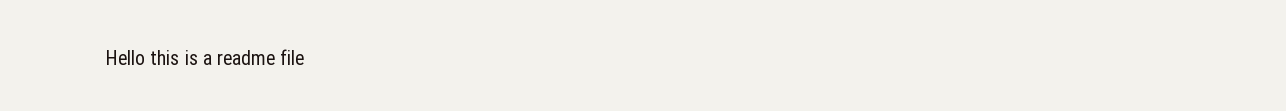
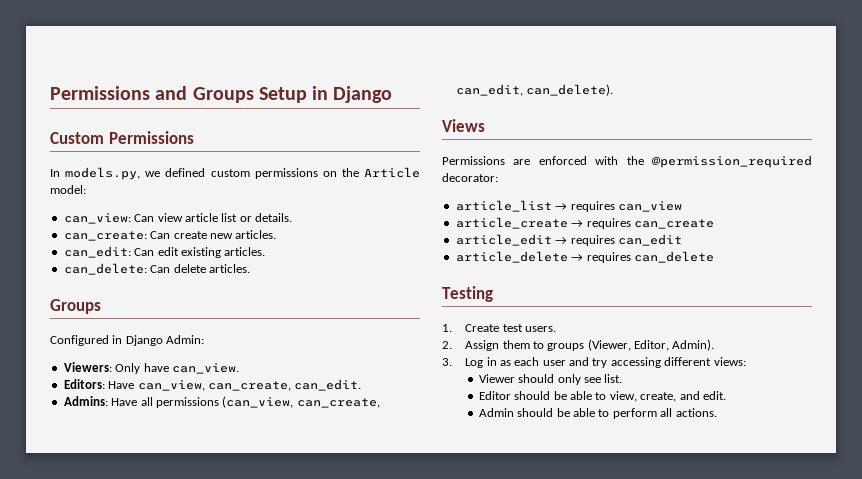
[106,49,305,65] Hello this is a readme file -> [50,86,393,103] [50,131,194,144] [50,167,420,180] [50,185,86,194] [63,213,292,224] [63,230,277,241] [63,246,266,258] [63,263,250,275] [50,299,101,314] [50,335,205,346] [63,362,239,374] [63,379,362,391] [63,396,380,408] [455,84,614,96] [442,119,485,132] [442,155,812,168] [442,173,498,182] [455,200,682,212] [455,217,714,229] [455,234,682,246] [455,251,714,263] [442,286,493,302] [442,324,556,332] [442,339,715,351] [442,357,746,368] [478,374,623,385] [478,391,726,402] [478,408,717,419] Permissions and Groups Setup in Django // Custom Permissions // In models.py, we defined custom permissions on the Article model: // can_view: Can view article list or details. // can_create: Can create new articles. // can_edit: Can edit existing articles. // can_delete: Can delete articles. // Groups // Configured in Django Admin: // Viewers: Only have can_view. // Editors: Have can_view, can_create, can_edit. // Admins: Have all permissions (can_view, can_create, can_edit, can_delete). // Views // Permissions are enforced with the @permission_required decorator: // article_list → requires can_view // article_create → requires can_create // article_edit → requires can_edit // article_delete → requires can_delete // Testing // 1. Create test users. // 2. Assign them to groups (Viewer, Editor, Admin). // 3. Log in as each user and try accessing different views: // Viewer should only see list. // Editor should be able to view, create, and edit. // Admin should be able to perform all actions.

